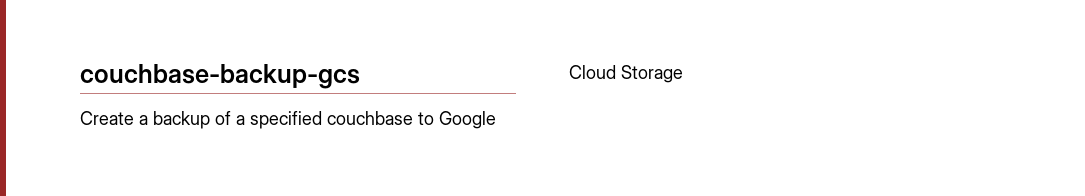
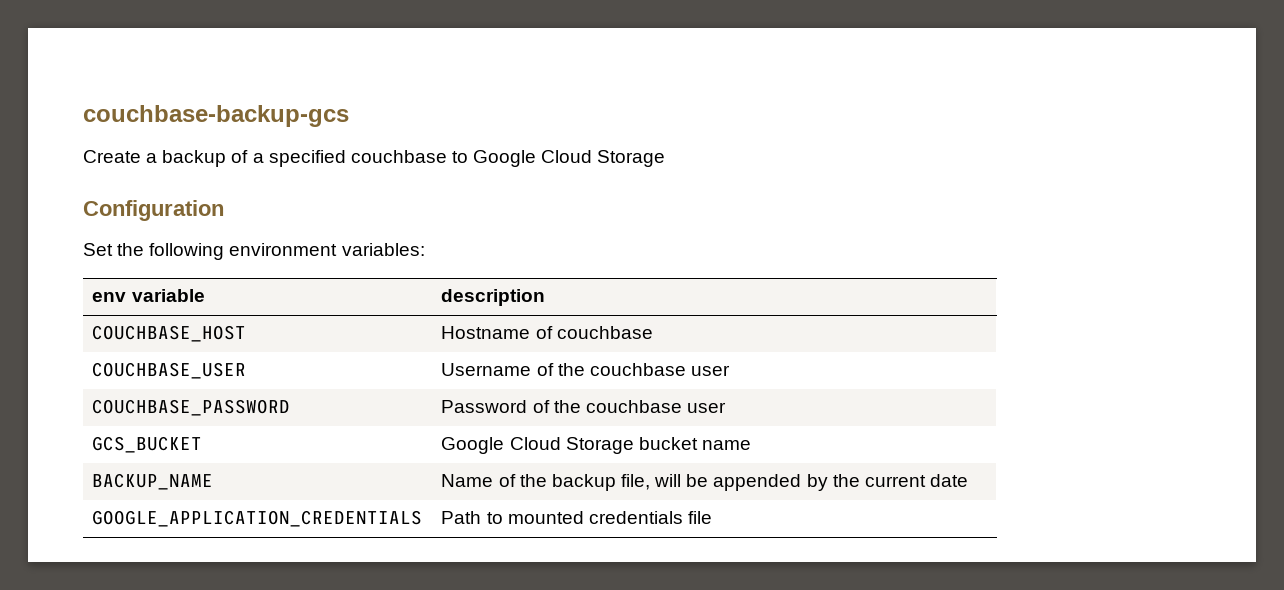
(683, 74) none -> [83,200,224,221] [83,243,425,260] [92,289,205,302] [441,289,546,306] [92,325,247,342] [441,326,653,339] [92,362,247,379] [441,363,730,376] [92,399,291,416] [441,400,726,413] [92,436,203,453] [441,437,751,454] [92,473,214,490] [441,474,968,491] [92,510,423,527] [441,511,712,524] // Configuration // Set the following environment variables: // env variable | description // COUCHBASE_HOST | Hostname of couchbase // COUCHBASE_USER | Username of the couchbase user // COUCHBASE_PASSWORD | Password of the couchbase user // GCS_BUCKET | Google Cloud Storage bucket name // BACKUP_NAME | Name of the backup file, will be appended by the current date // GOOGLE_APPLICATION_CREDENTIALS | Path to mounted credentials file

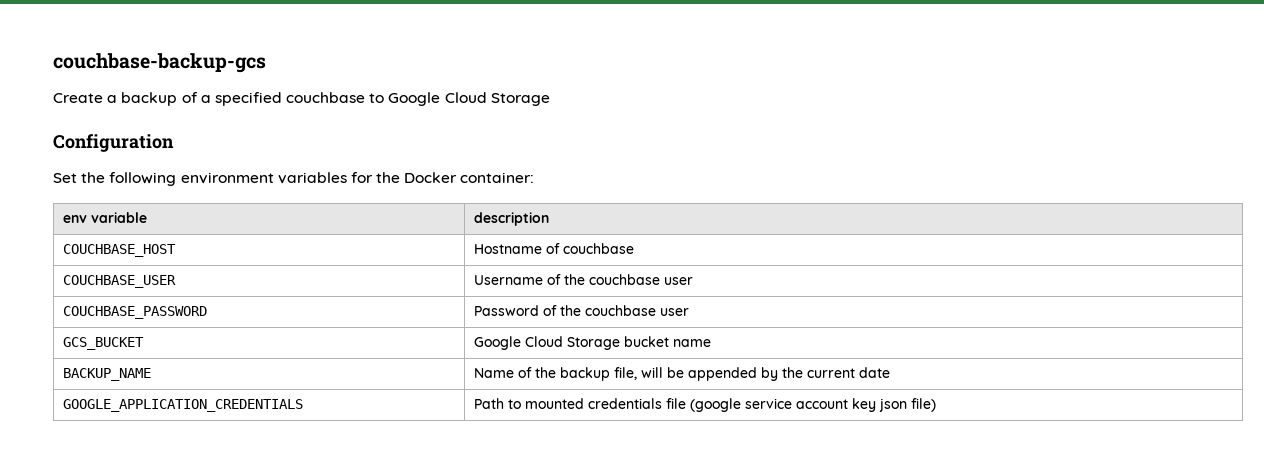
[341,243,425,256] variables: -> [277,172,535,184] variables for the Docker container:
(712, 517) none -> [689,398,936,412] (google service account key json file)

